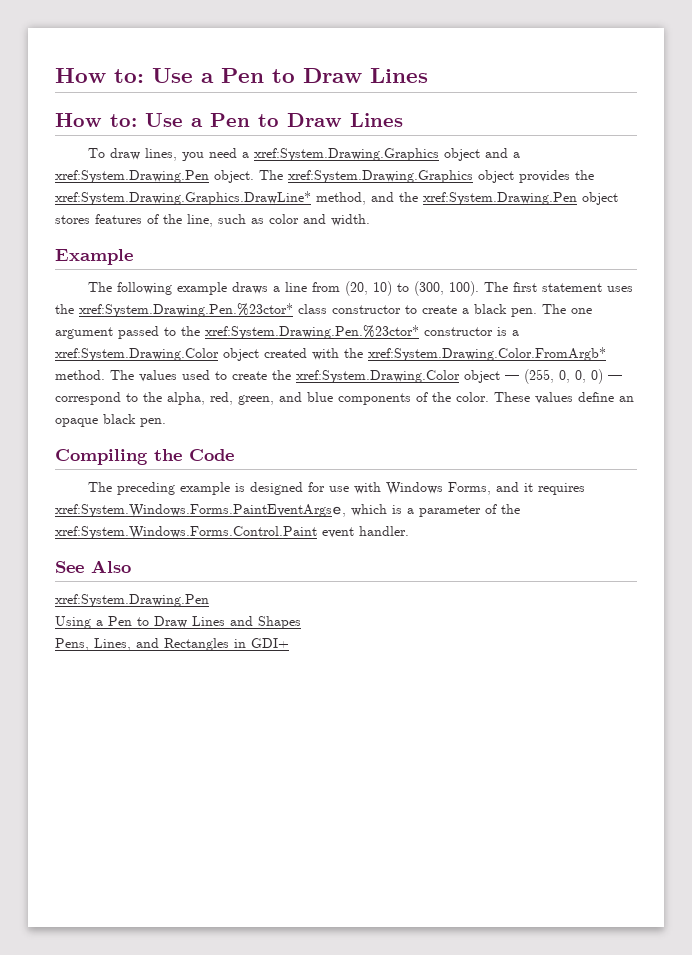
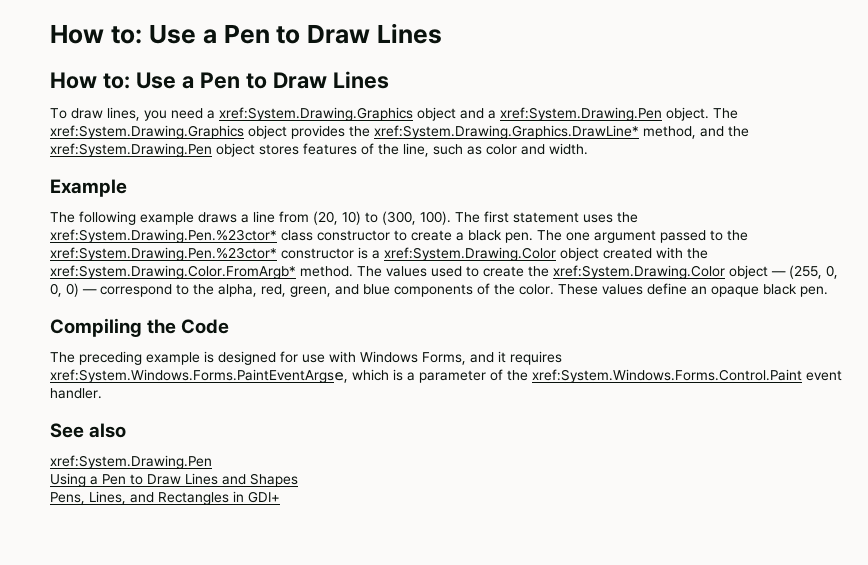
[91,560,131,573] Also -> [89,423,127,438] also

